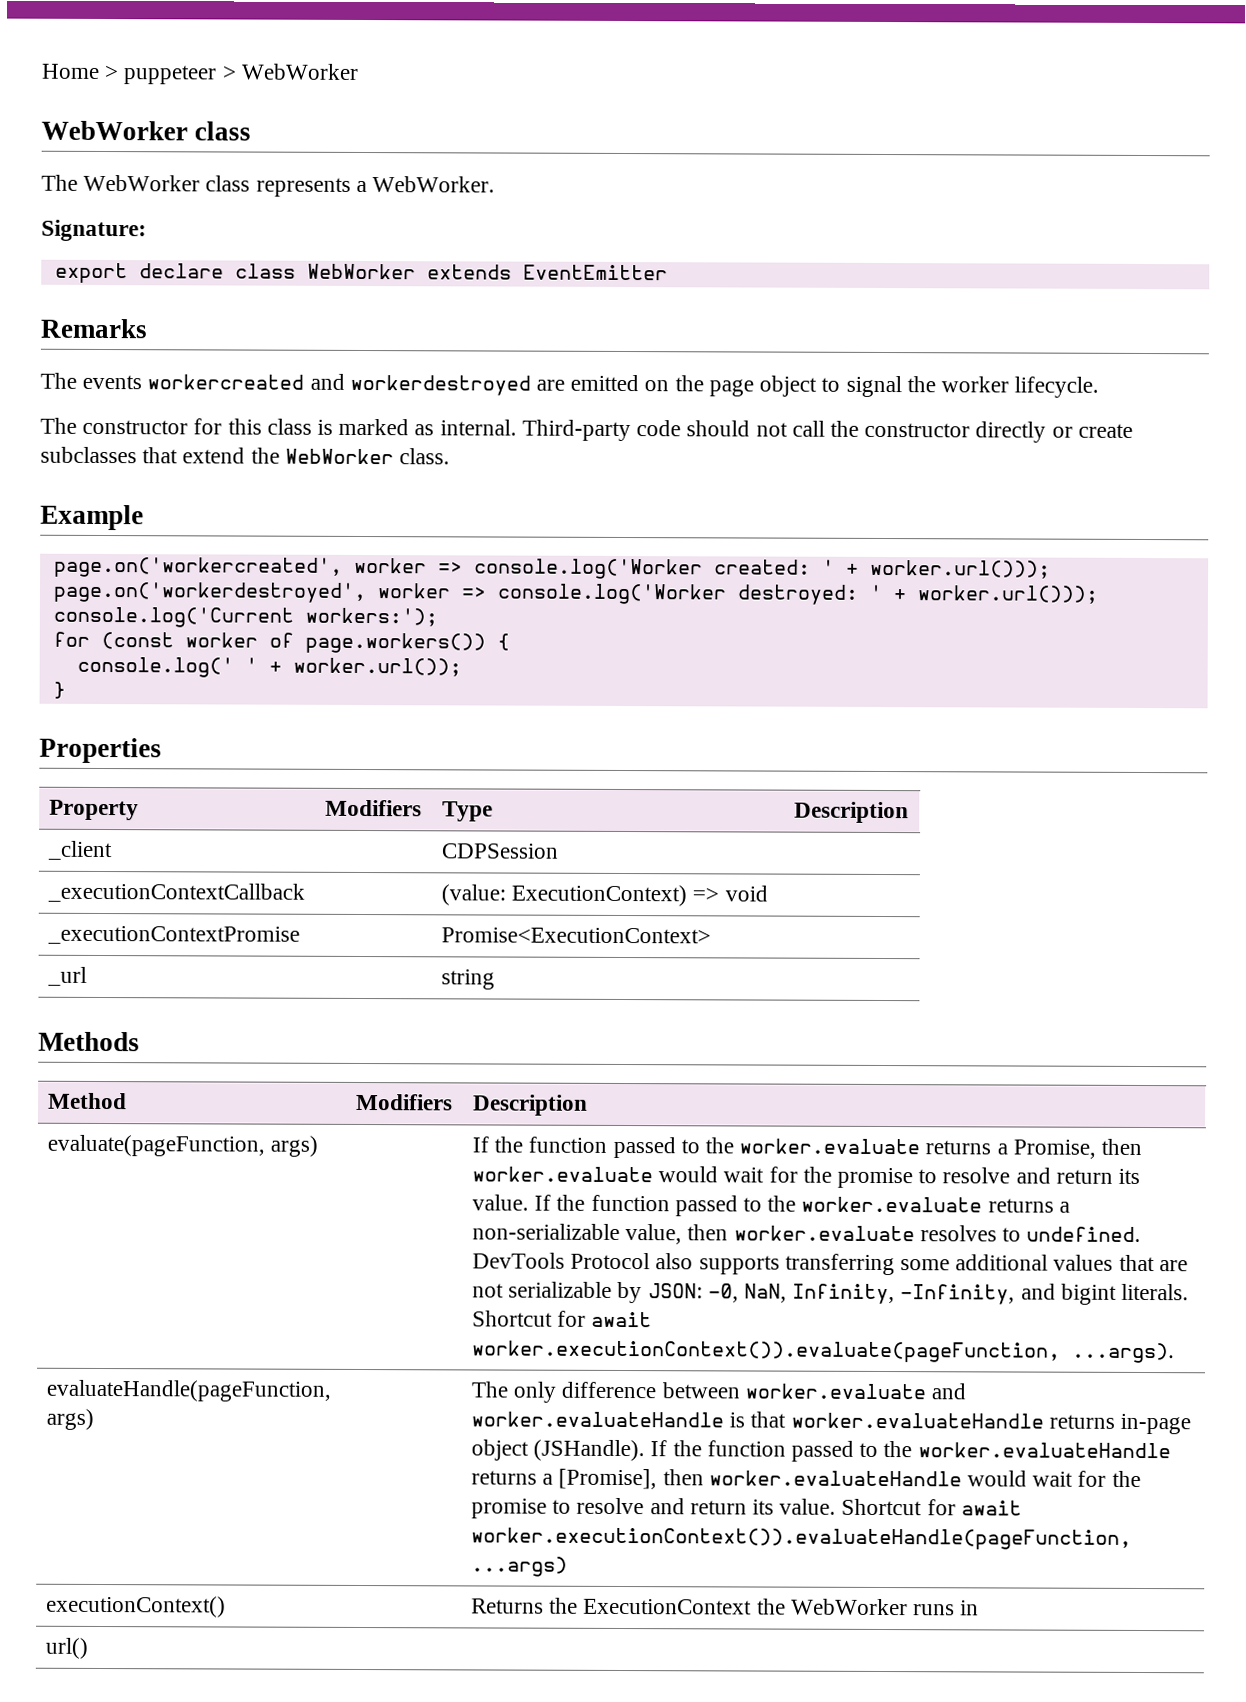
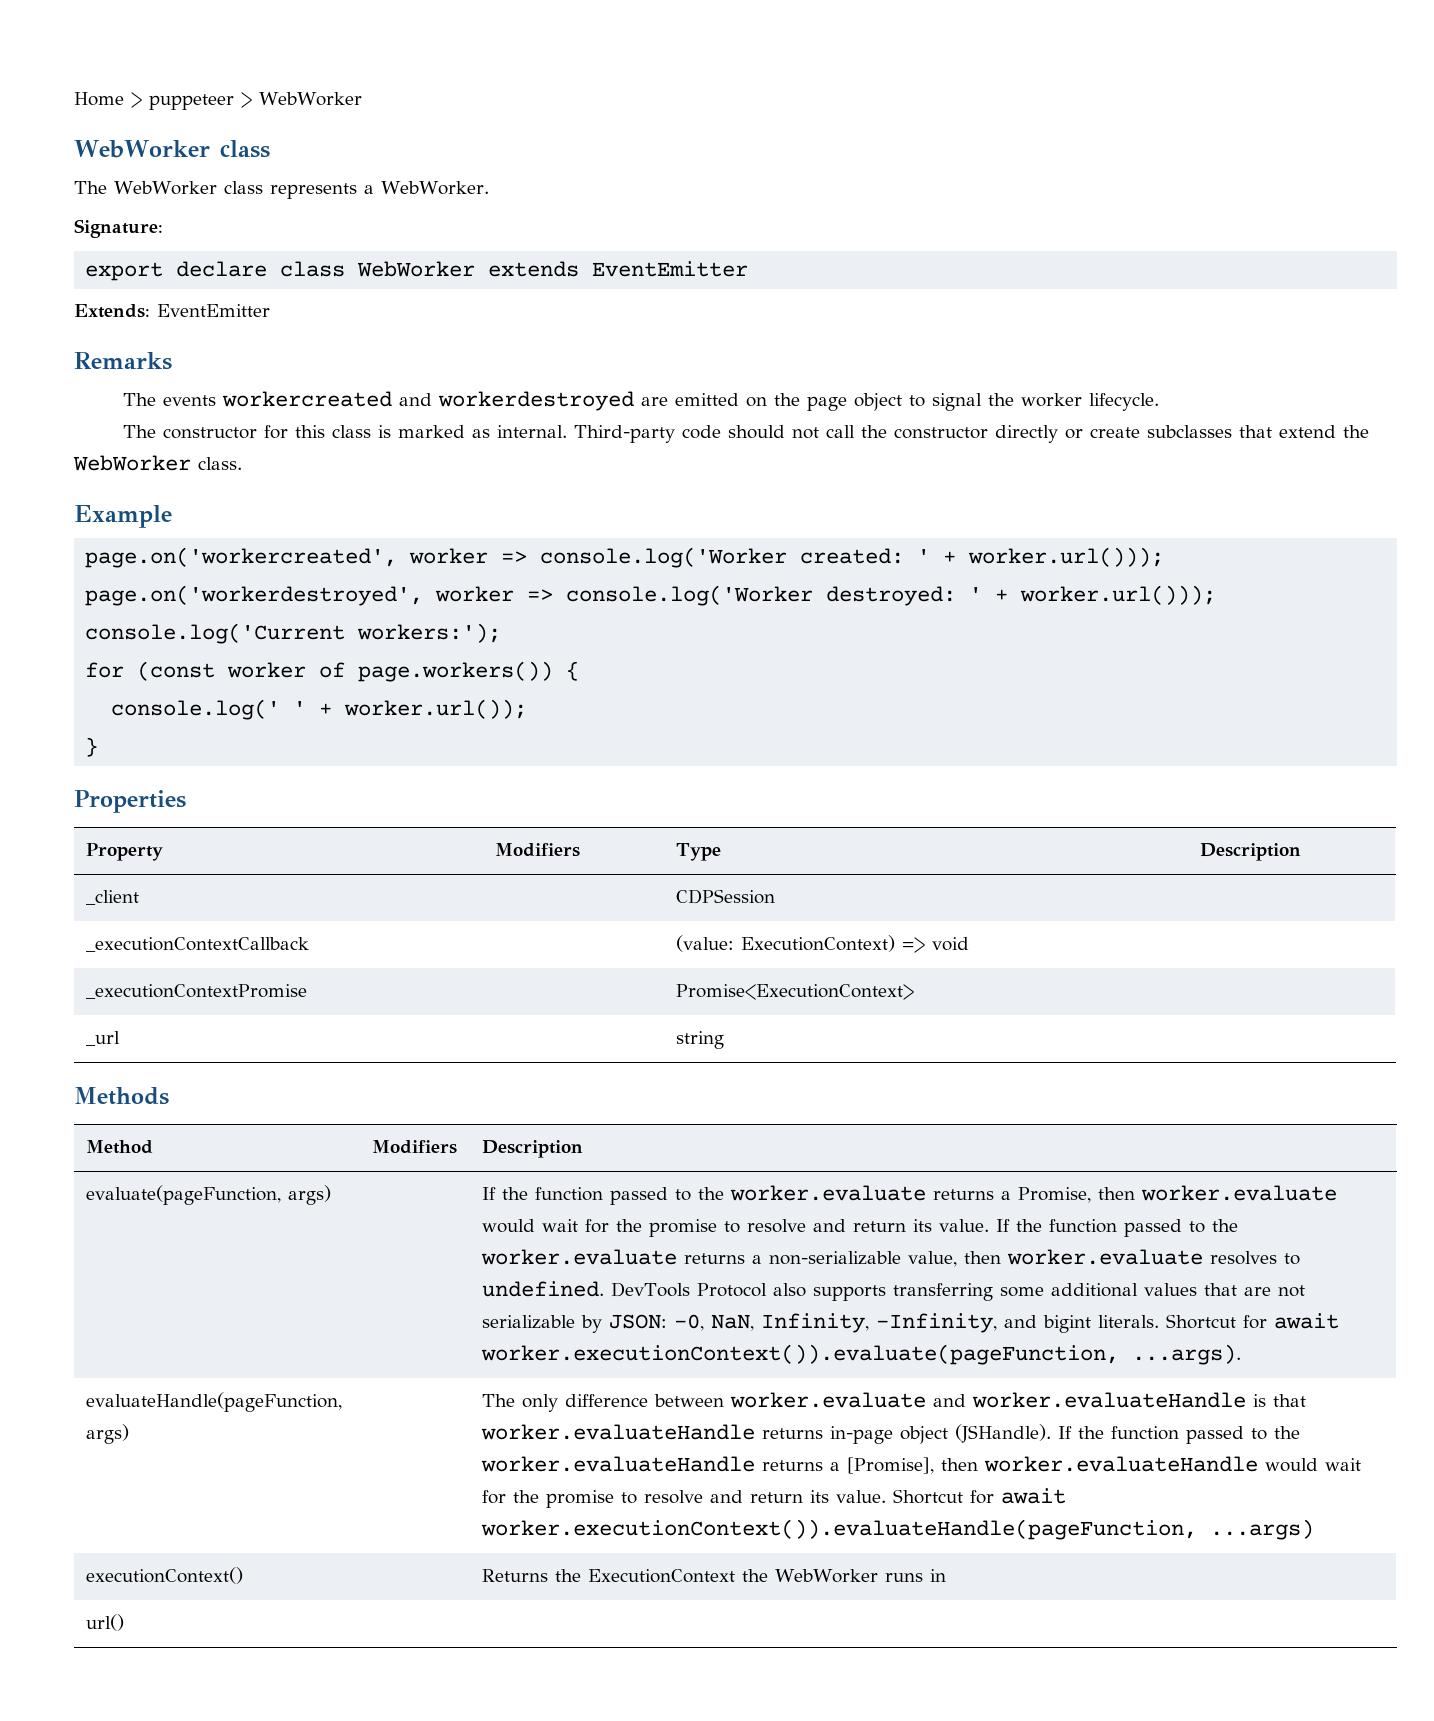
(668, 272) none -> [74,304,270,318] // Extends: EventEmitter

